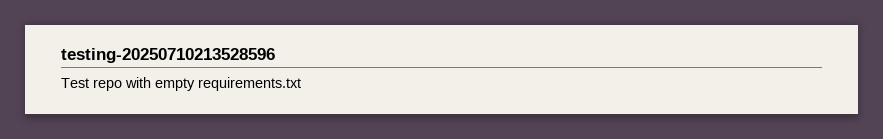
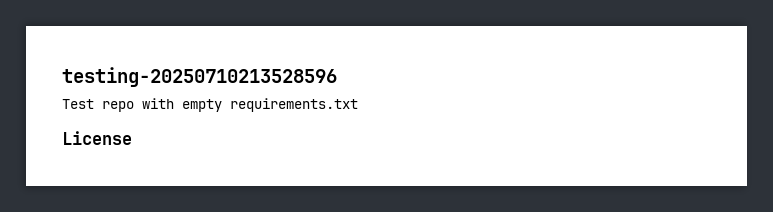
(301, 84) none -> [62,131,132,145] // License

